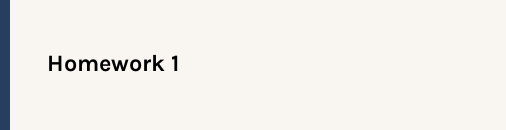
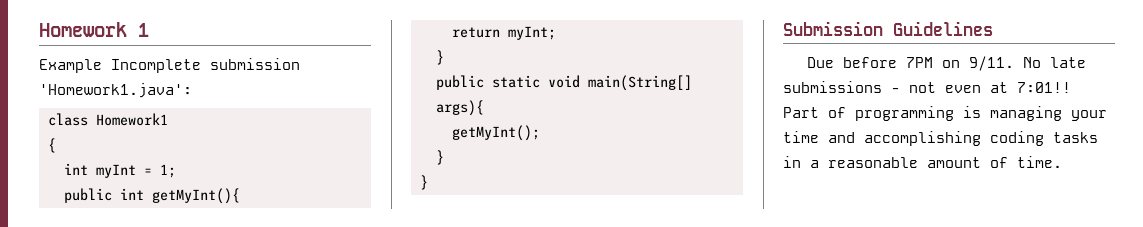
(180, 63) none -> [39,58,300,73] [39,83,192,98] [47,113,168,126] [47,138,56,153] [63,163,176,178] [63,188,240,204] [451,26,556,40] [435,50,444,65] [435,75,692,91] [435,100,484,116] [451,125,540,141] [435,150,444,165] [419,175,428,190] [783,21,993,36] [807,56,1087,71] [783,81,1071,93] [783,106,1107,121] [783,131,1098,146] [783,156,1062,168] // Example Incomplete submission 'Homework1.java': // class Homework1 // { // int myInt = 1; // public int getMyInt(){ // return myInt; // } // public static void main(String[] args){ // getMyInt(); // } // } // Submission Guidelines // Due before 7PM on 9/11. No late submissions - not even at 7:01!! Part of programming is managing your time and accomplishing coding tasks in a reasonable amount of time.

